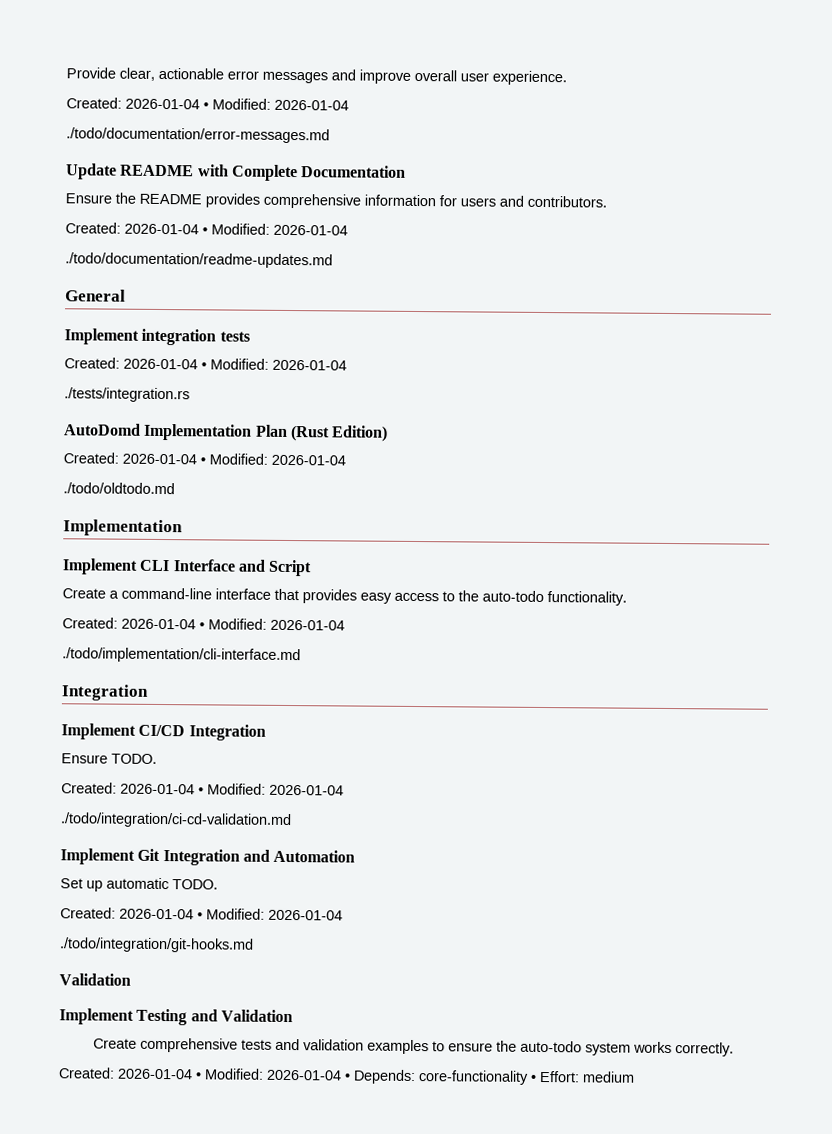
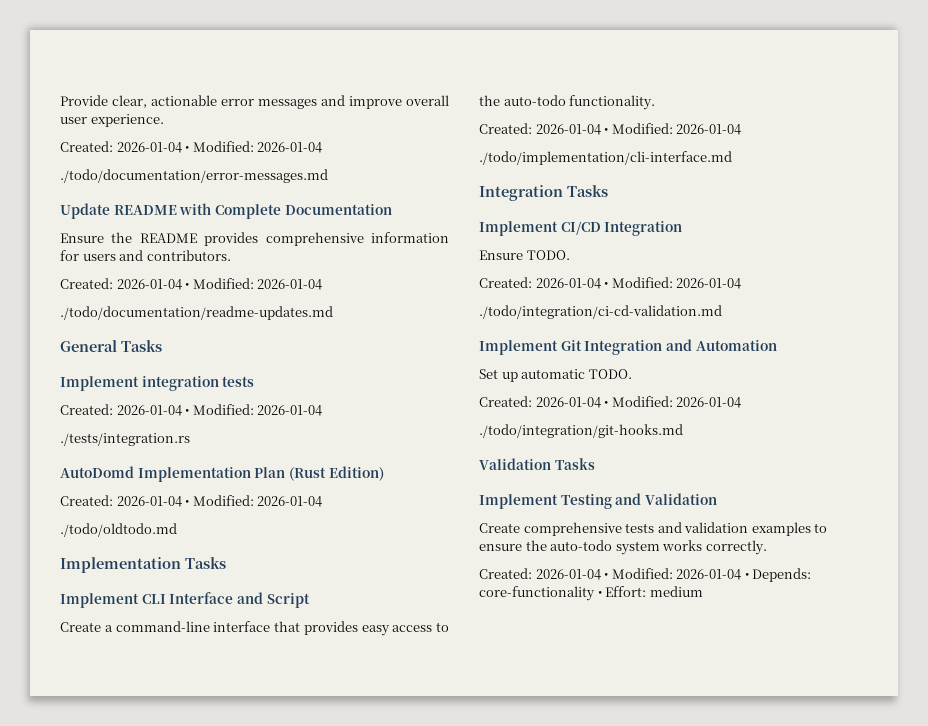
(126, 295) none -> [121,340,162,352] Tasks
(183, 528) none -> [185,557,226,569] Tasks
(149, 692) none -> [567,185,608,197] Tasks
(131, 979) none -> [554,458,595,470] Tasks

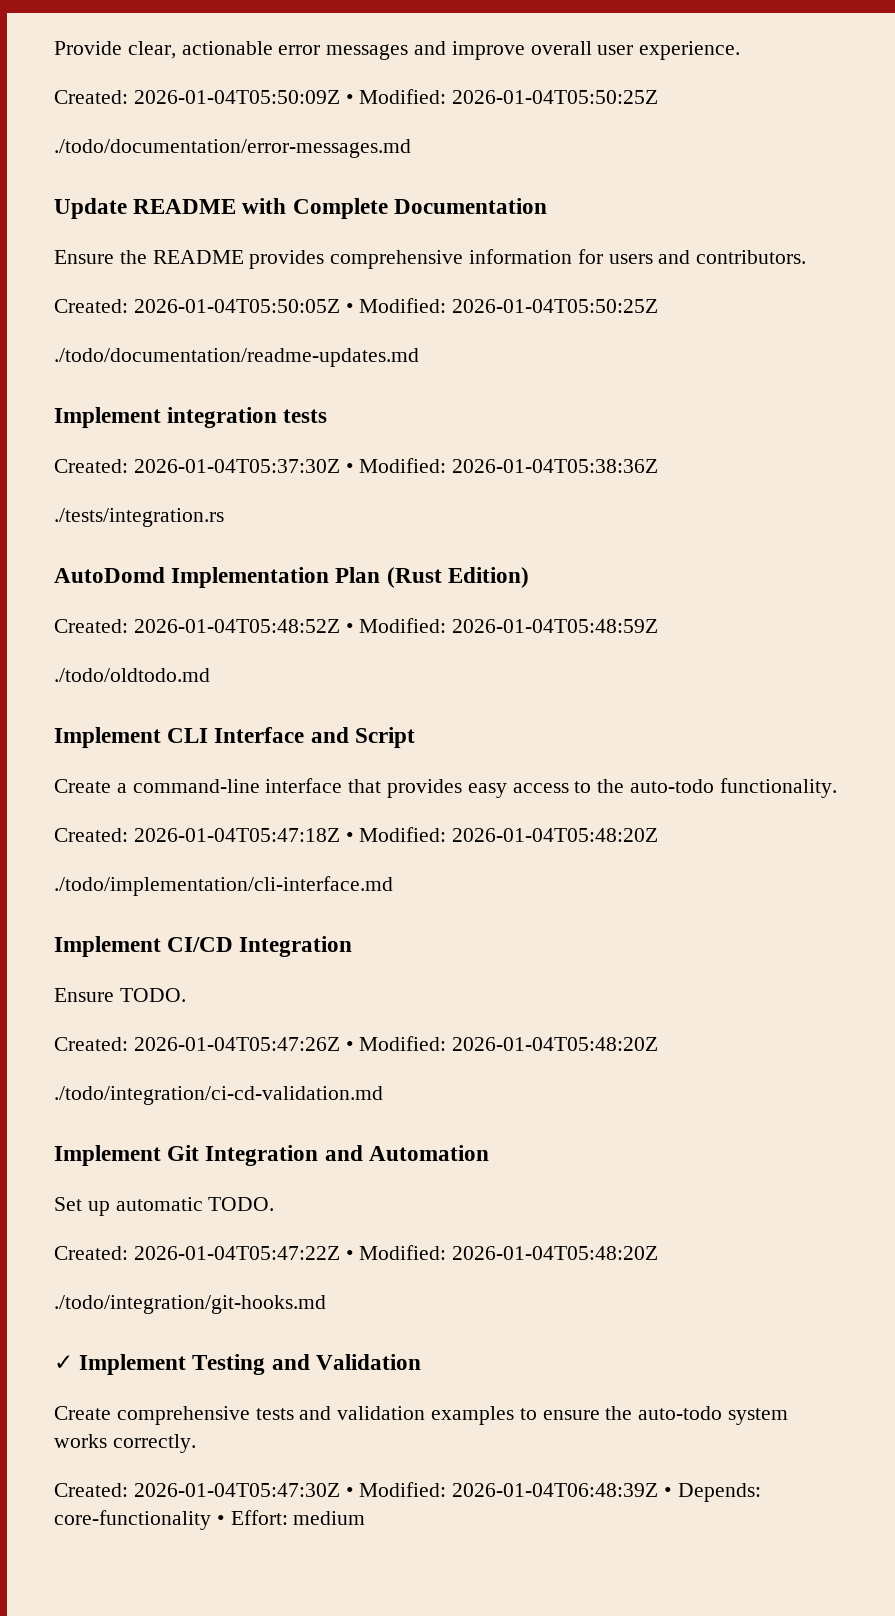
[116,141,323,153] 2026-01-04 • Modified: 2026-01-04 -> [133,89,659,104] 2026-01-04T05:50:09Z • Modified: 2026-01-04T05:50:25Z
[116,278,323,290] 2026-01-04 • Modified: 2026-01-04 -> [133,298,659,313] 2026-01-04T05:50:05Z • Modified: 2026-01-04T05:50:25Z
[60,340,162,352] // General Tasks -> (419, 357) none
[116,404,323,416] 2026-01-04 • Modified: 2026-01-04 -> [133,458,659,473] 2026-01-04T05:37:30Z • Modified: 2026-01-04T05:38:36Z
[116,495,323,507] 2026-01-04 • Modified: 2026-01-04 -> [133,618,659,633] 2026-01-04T05:48:52Z • Modified: 2026-01-04T05:48:59Z
[60,557,226,573] // Implementation Tasks -> (210, 675) none
[535,123,742,135] 2026-01-04 • Modified: 2026-01-04 -> [133,827,659,842] 2026-01-04T05:47:18Z • Modified: 2026-01-04T05:48:20Z
[479,185,608,201] // Integration Tasks -> (393, 886) none
[535,277,742,289] 2026-01-04 • Modified: 2026-01-04 -> [133,1036,659,1051] 2026-01-04T05:47:26Z • Modified: 2026-01-04T05:48:20Z
[535,396,742,408] 2026-01-04 • Modified: 2026-01-04 -> [133,1245,659,1260] 2026-01-04T05:47:22Z • Modified: 2026-01-04T05:48:20Z
[479,458,595,470] Validation Tasks // -> [54,1355,73,1370] ✓
[535,568,742,580] 2026-01-04 • Modified: 2026-01-04 -> [133,1482,659,1497] 2026-01-04T05:47:30Z • Modified: 2026-01-04T06:48:39Z

